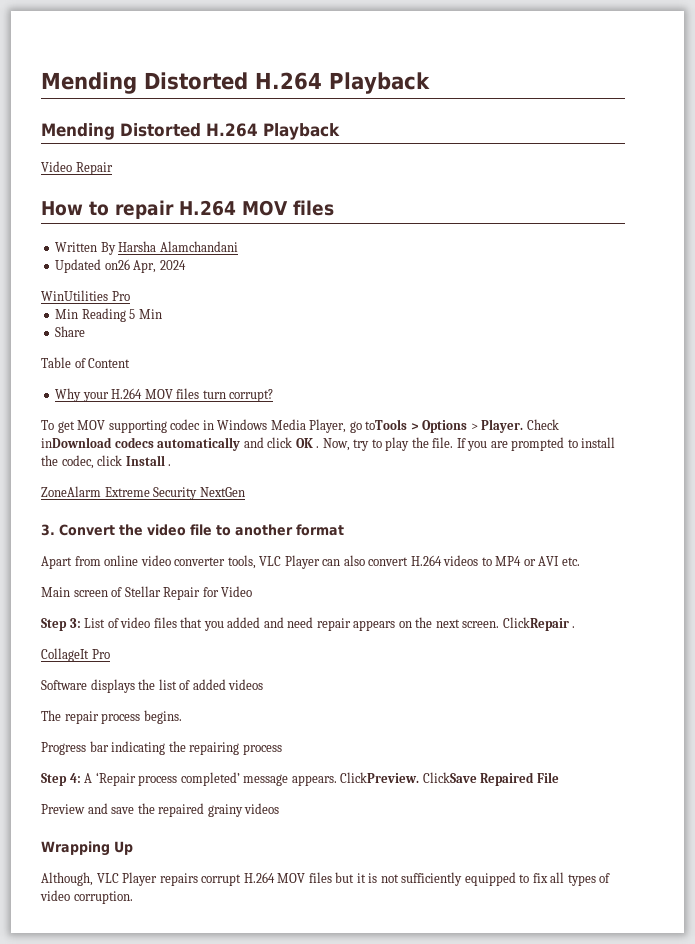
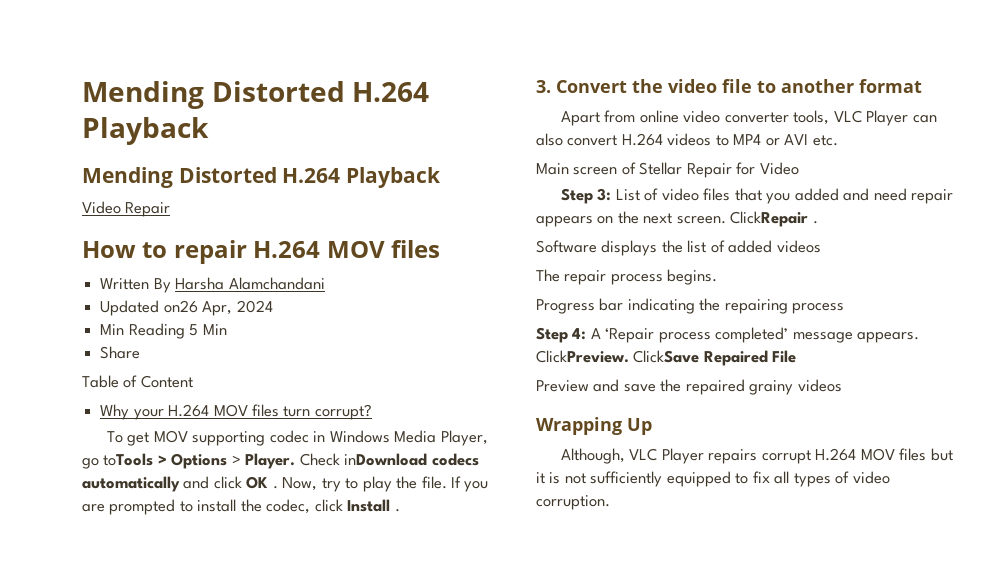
[41,290,130,301] // WinUtilities Pro -> (273, 306) none
[41,486,245,500] // ZoneAlarm Extreme Security NextGen -> (400, 510) none
[41,648,110,662] // CollageIt Pro -> (818, 222) none

